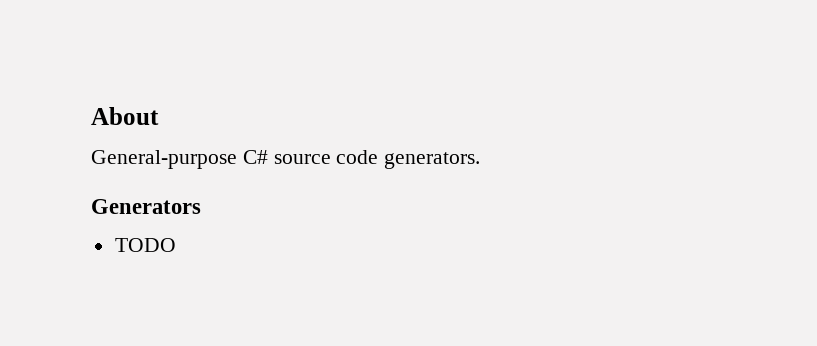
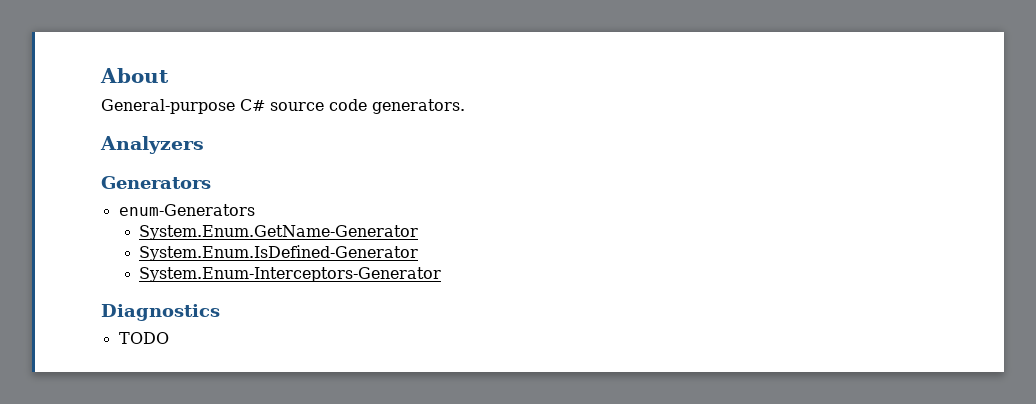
(481, 160) none -> [100,136,204,154] // Analyzers
(201, 206) none -> [118,204,255,216] [138,225,418,240] [138,245,418,261] [138,267,441,282] [101,304,220,321] // enum-Generators // System.Enum.GetName-Generator // System.Enum.IsDefined-Generator // System.Enum-Interceptors-Generator // Diagnostics

